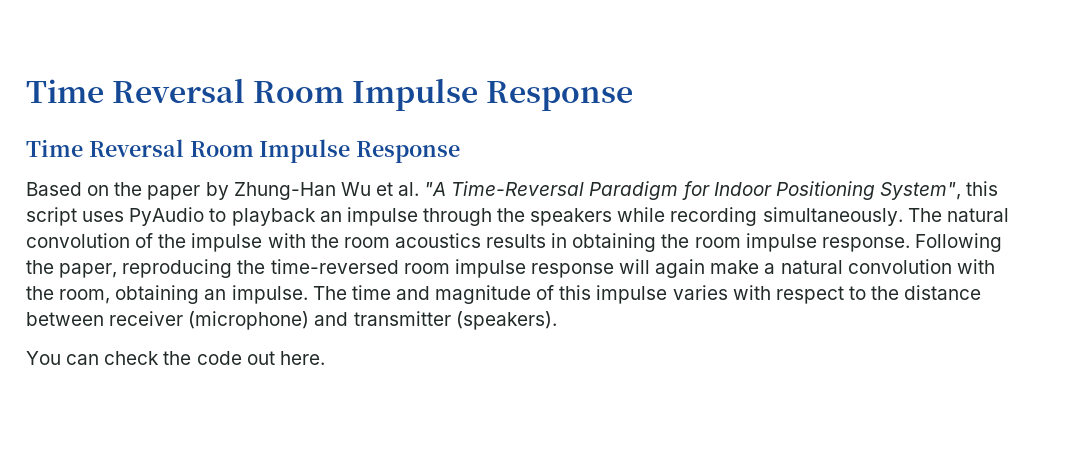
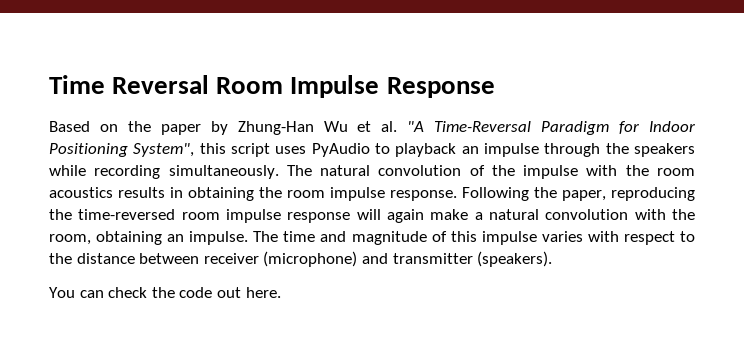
[26,78,634,111] [26,139,461,163] Time Reversal Room Impulse Response // Time Reversal Room Impulse Response -> [49,75,495,98] Time Reversal Room Impulse Response

